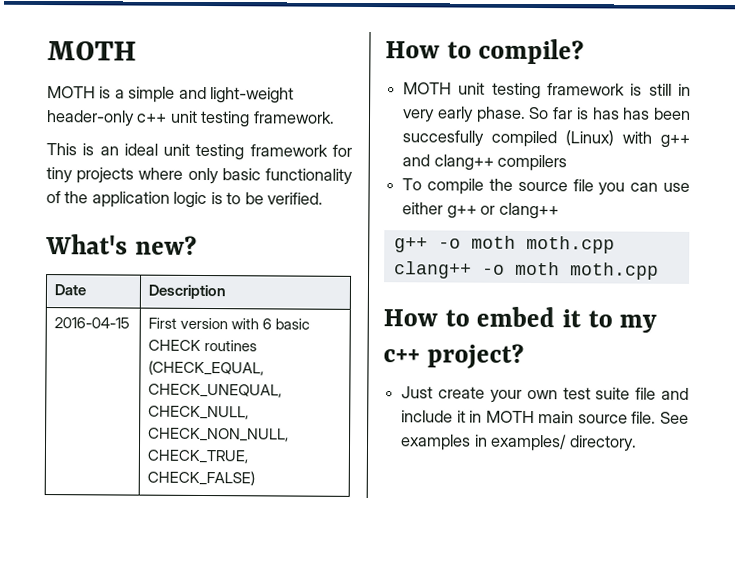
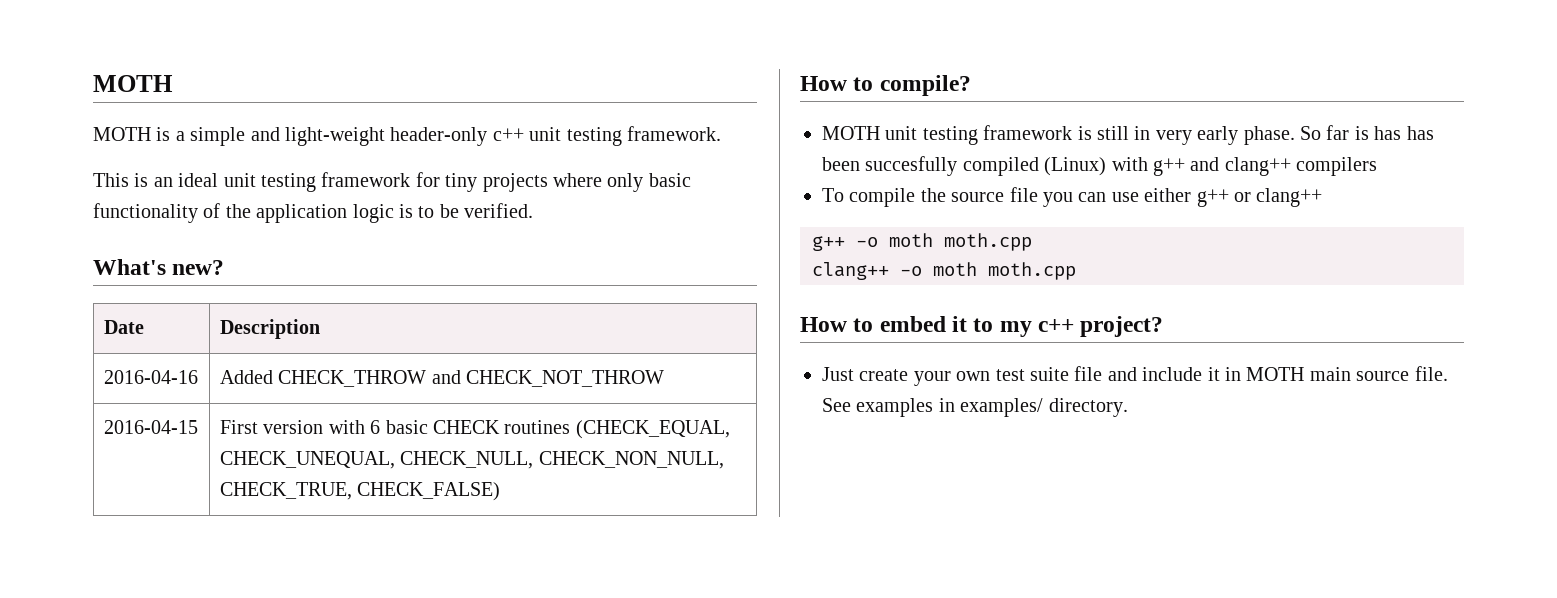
(227, 292) none -> [103,370,198,384] [219,370,665,387] // 2016-04-16 | Added CHECK_THROW and CHECK_NOT_THROW

